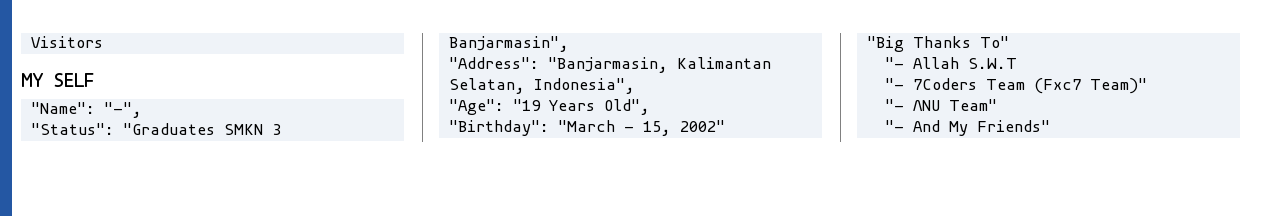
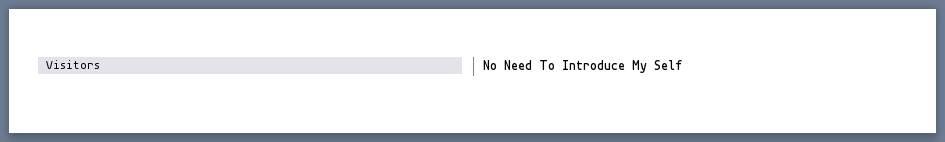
[21,73,94,87] [30,102,142,118] [30,123,281,135] [448,36,569,52] [448,57,771,73] [448,78,635,94] [448,99,650,115] [448,120,725,136] [866,36,1009,52] [884,57,1017,69] [884,78,1147,94] [884,99,997,111] [884,120,1050,136] MY SELF // "Name": "-", // "Status": "Graduates SMKN 3 Banjarmasin", // "Address": "Banjarmasin, Kalimantan Selatan, Indonesia", // "Age": "19 Years Old", // "Birthday": "March - 15, 2002" // "Big Thanks To" // "- Allah S.W.T // "- 7Coders Team (Fxc7 Team)" // "- ΛNU Team" // "- And My Friends" -> [483,60,682,73] No Need To Introduce My Self

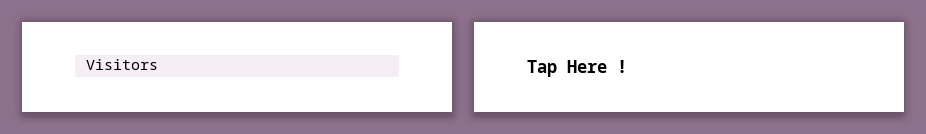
[483,60,682,73] No Need To Introduce My Self -> [527,60,627,77] Tap Here !

